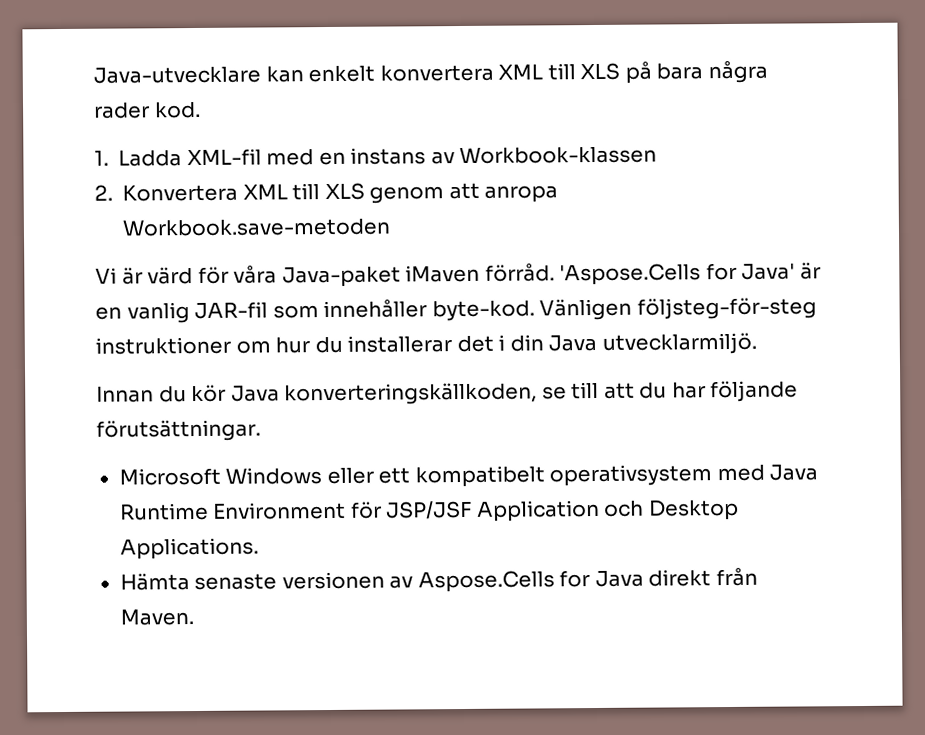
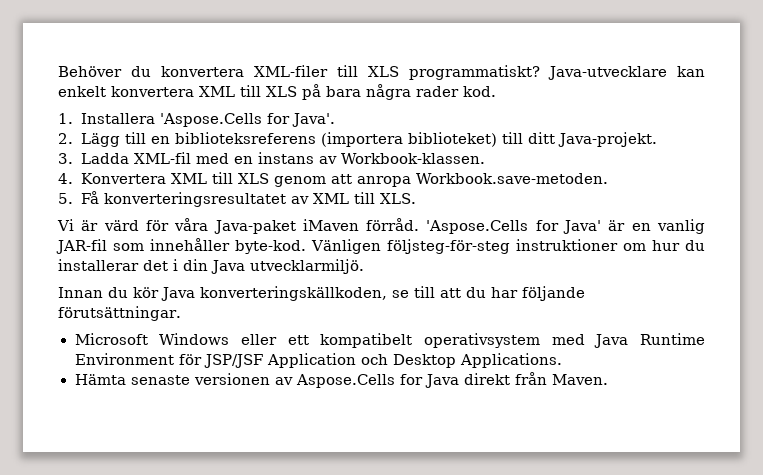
(93, 75) none -> [58,65,540,80] Behöver du konvertera XML-filer till XLS programmatiskt?
(109, 158) none -> [80,113,335,127] [58,132,657,147] [58,153,73,164] Installera 'Aspose.Cells for Java'. // 2. Lägg till en biblioteksreferens (importera biblioteket) till ditt Java-projekt. // 3.
[459,146,658,165] [94,184,113,201] Workbook-klassen // 2. -> [340,153,486,164] [58,173,73,184] Workbook-klassen. // 4.
[122,218,392,237] Workbook.save-metoden -> [415,173,609,184] [58,191,417,207] Workbook.save-metoden. // 5. Få konverteringsresultatet av XML till XLS.

